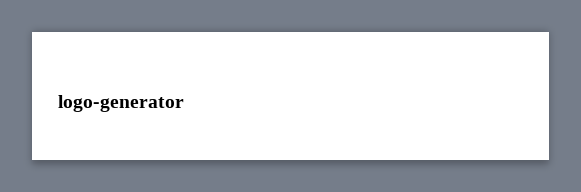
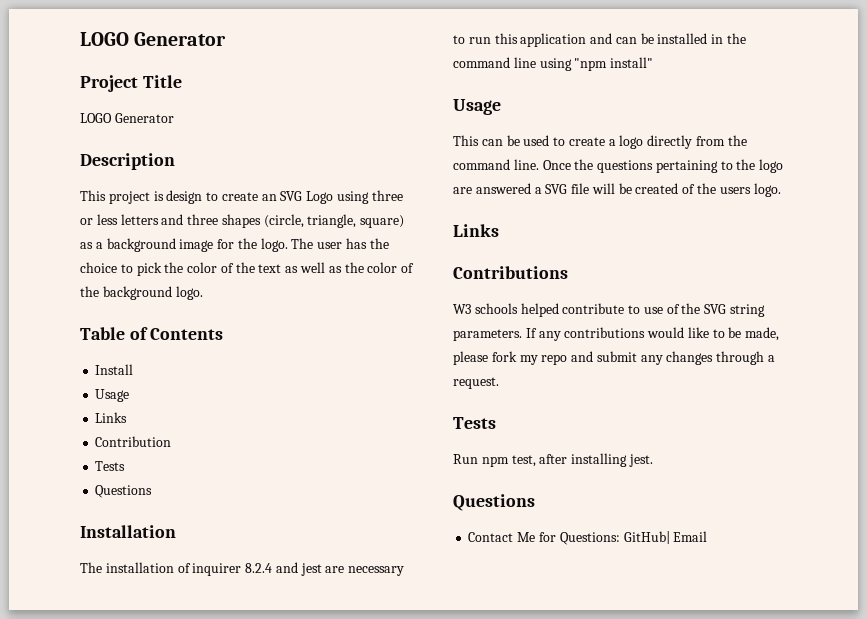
[58,95,184,112] logo-generator -> [80,32,227,46] [80,75,182,92] [80,113,174,123] [80,153,175,170] [80,190,403,204] [80,214,405,228] [80,238,389,252] [80,262,415,276] [80,286,203,300] [80,327,224,340] [95,364,134,375] [95,389,130,402] [95,412,128,423] [95,436,172,447] [95,461,126,471] [95,485,153,498] [80,525,176,538] [80,562,405,576] [453,33,747,47] [453,57,654,71] [453,99,501,115] [453,135,747,149] [453,159,784,173] [453,183,781,197] [453,224,499,237] [453,266,568,279] [453,303,766,317] [453,327,780,341] [453,351,776,365] [453,377,499,389] [453,417,496,429] [453,453,653,467] [453,494,535,511] [468,531,708,545] LOGO Generator // Project Title // LOGO Generator // Description // This project is design to create an SVG Logo using three or less letters and three shapes (circle, triangle, square) as a background image for the logo. The user has the choice to pick the color of the text as well as the color of the background logo. // Table of Contents // Install // Usage // Links // Contribution // Tests // Questions // Installation // The installation of inquirer 8.2.4 and jest are necessary to run this application and can be installed in the command line using "npm install" // Usage // This can be used to create a logo directly from the command line. Once the questions pertaining to the logo are answered a SVG file will be created of the users logo. // Links // Contributions // W3 schools helped contribute to use of the SVG string parameters. If any contributions would like to be made, please fork my repo and submit any changes through a request. // Tests // Run npm test, after installing jest. // Questions // Contact Me for Questions: GitHub| Email

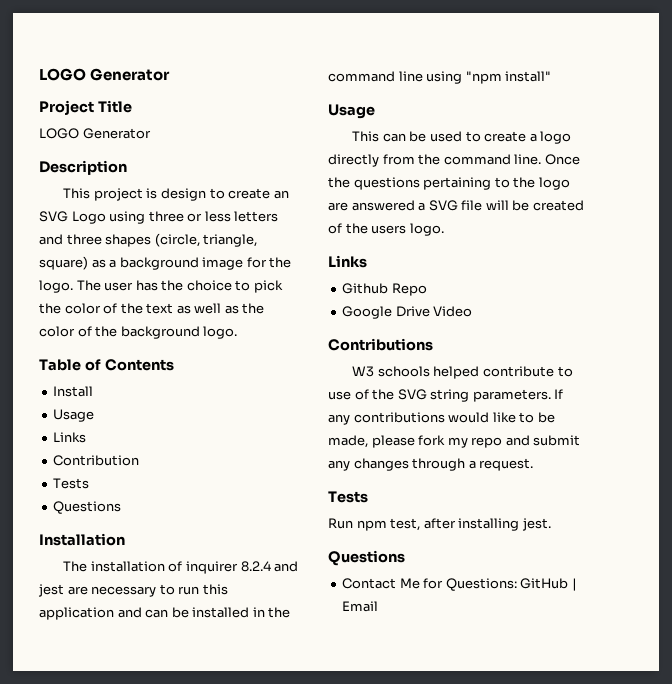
(499, 230) none -> [342,283,427,296] [342,306,473,319] // Github Repo // Google Drive Video
[623,531,670,544] GitHub| -> [520,578,577,591] GitHub |

